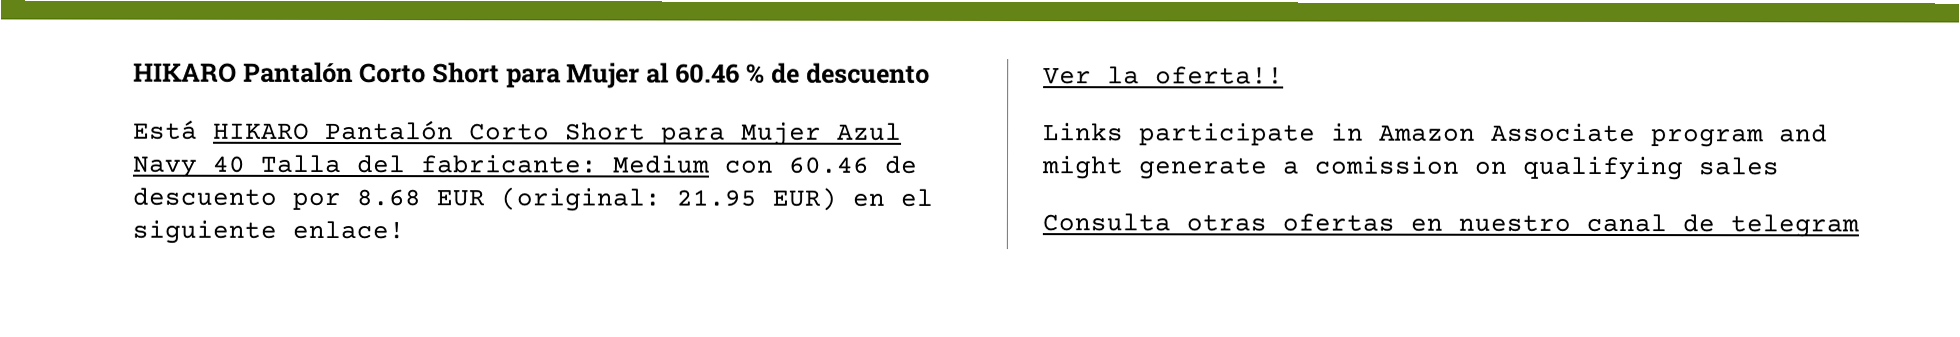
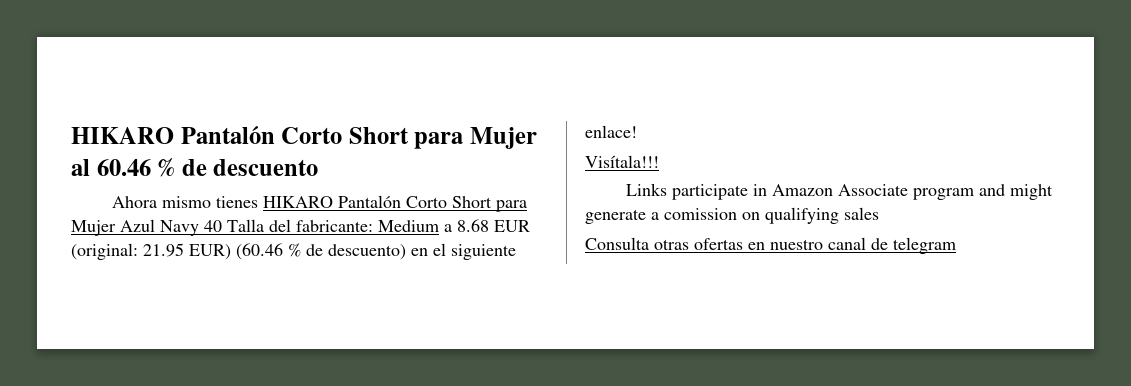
[133,119,198,140] Está -> [111,196,258,208] Ahora mismo tienes
[724,155,918,174] [132,187,341,210] con 60.46 de descuento por -> [444,224,452,232] a
(837, 199) none -> [236,243,406,260] (60.46 % de descuento)
[1043,66,1284,85] Ver la oferta!! -> [585,155,659,168] Visítala!!!

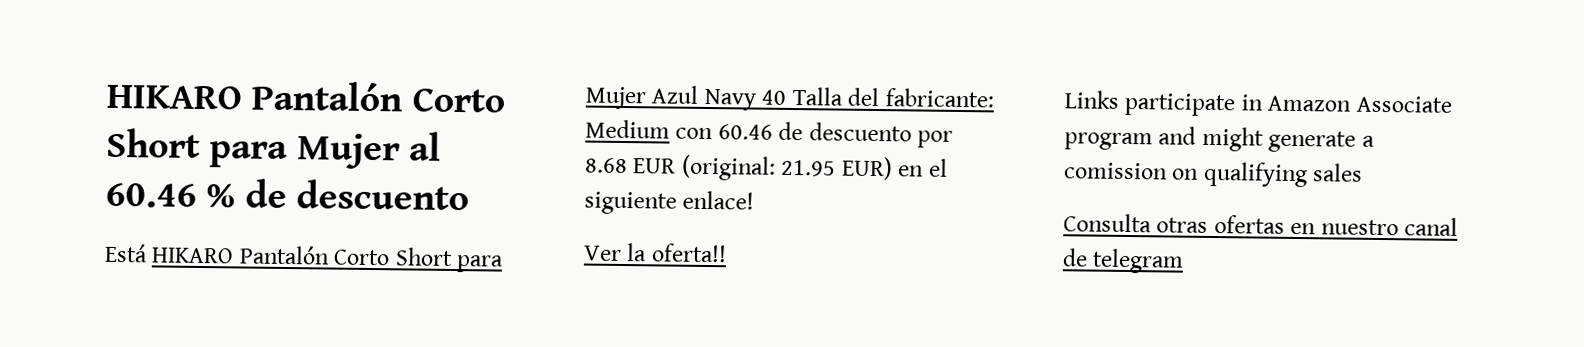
[111,196,258,208] Ahora mismo tienes -> [104,243,148,263] Está
[444,224,452,232] a -> [675,121,954,148] con 60.46 de descuento por
[236,243,406,260] (60.46 % de descuento) -> (893, 168) none
[585,155,659,168] Visítala!!! -> [583,243,727,263] Ver la oferta!!

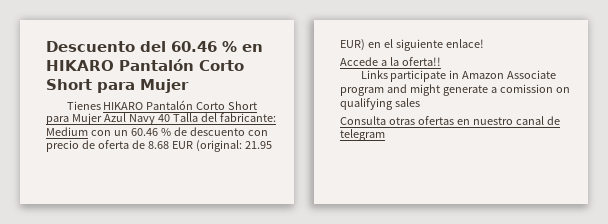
[106,80,505,113] [106,127,441,170] [105,178,469,211] [104,243,148,263] HIKARO Pantalón Corto Short para Mujer al 60.46 % de descuento // Está -> [46,41,263,52] [46,59,244,71] [46,79,189,93] [66,101,101,110] Descuento del 60.46 % en HIKARO Pantalón Corto Short para Mujer // Tienes
[717,121,954,148] 60.46 de descuento por -> [113,127,268,136] [46,140,145,152] un 60.46 % de descuento con precio de oferta de
[583,245,622,261] Ver -> [340,57,387,66] Accede a

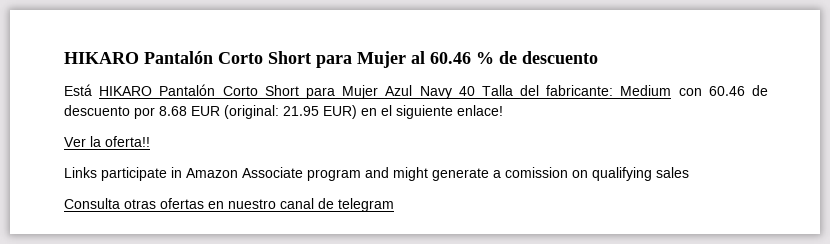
[46,41,263,52] [46,59,244,71] [46,79,189,93] [66,101,101,110] Descuento del 60.46 % en HIKARO Pantalón Corto Short para Mujer // Tienes -> [64,51,598,68] [64,84,92,96] HIKARO Pantalón Corto Short para Mujer al 60.46 % de descuento // Está
[113,127,268,136] [46,140,145,152] un 60.46 % de descuento con precio de oferta de -> [708,85,768,96] [64,105,155,119] 60.46 de descuento por
[340,57,387,66] Accede a -> [64,137,86,147] Ver

